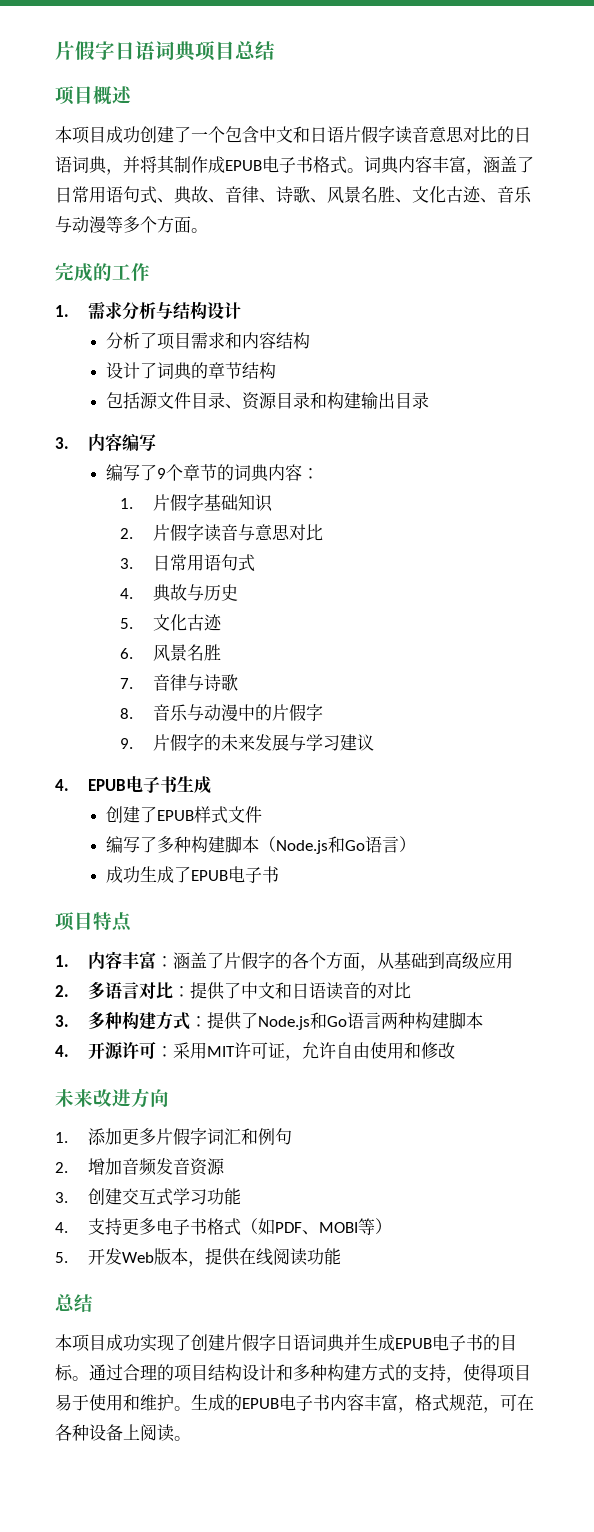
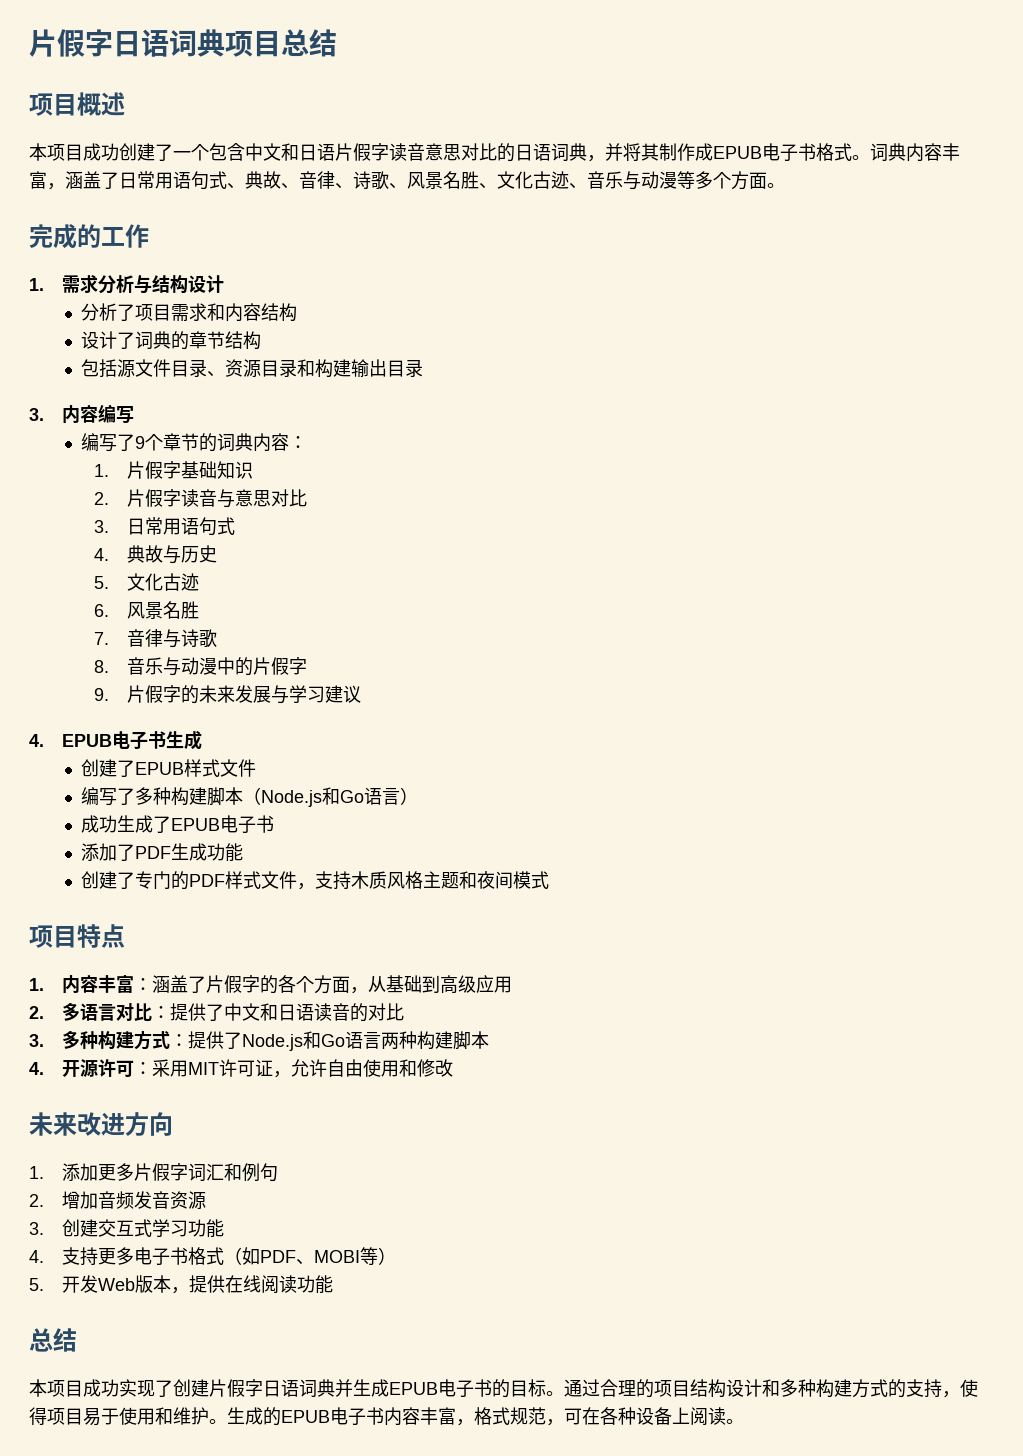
(280, 874) none -> [81,843,244,862] [81,871,550,890] // 添加了PDF生成功能 // 创建了专门的PDF样式文件，支持木质风格主题和夜间模式

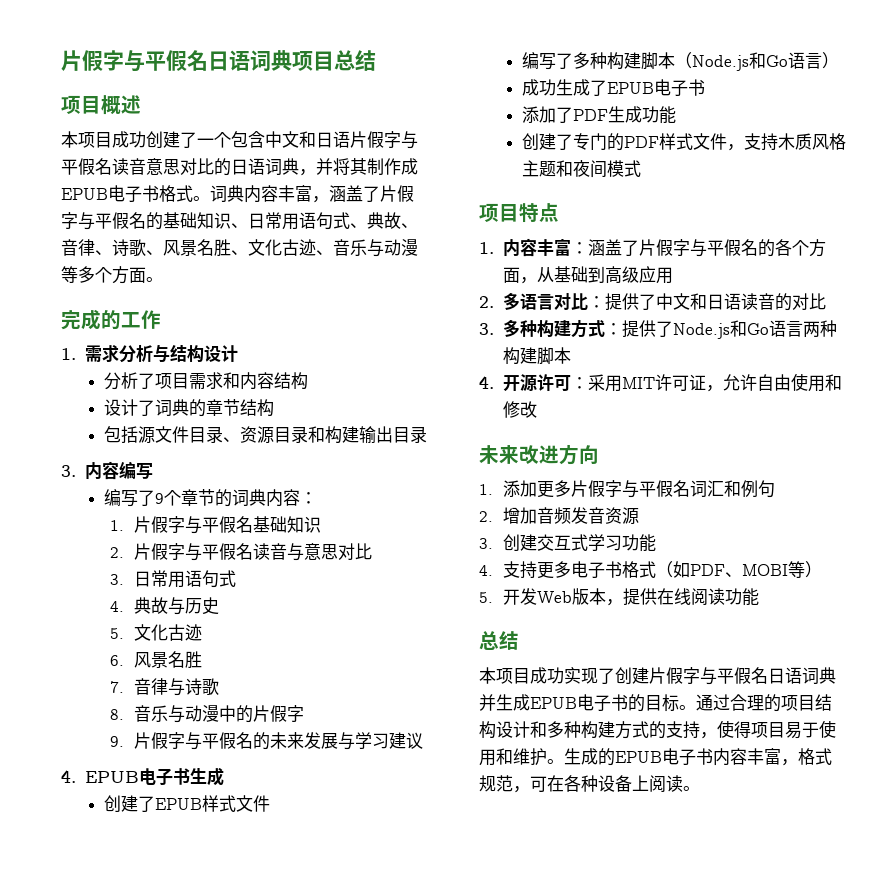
[29,29,113,57] 片假字 -> [61,50,208,72] 片假字与平假名
(389, 152) none -> [401,131,418,149] [61,158,112,175] 与平假名
(119, 180) none -> [380,185,414,202] [61,212,248,230] 片假字与平假名的基础知识、
(181, 470) none -> [185,516,254,534] 与平假名
(181, 498) none -> [185,543,254,561] 与平假名
(181, 694) none -> [185,732,254,750] 与平假名
(260, 984) none -> [690,239,759,257] 与平假名
(188, 1172) none -> [622,480,691,498] 与平假名
(263, 1388) none -> [700,667,768,685] 与平假名

